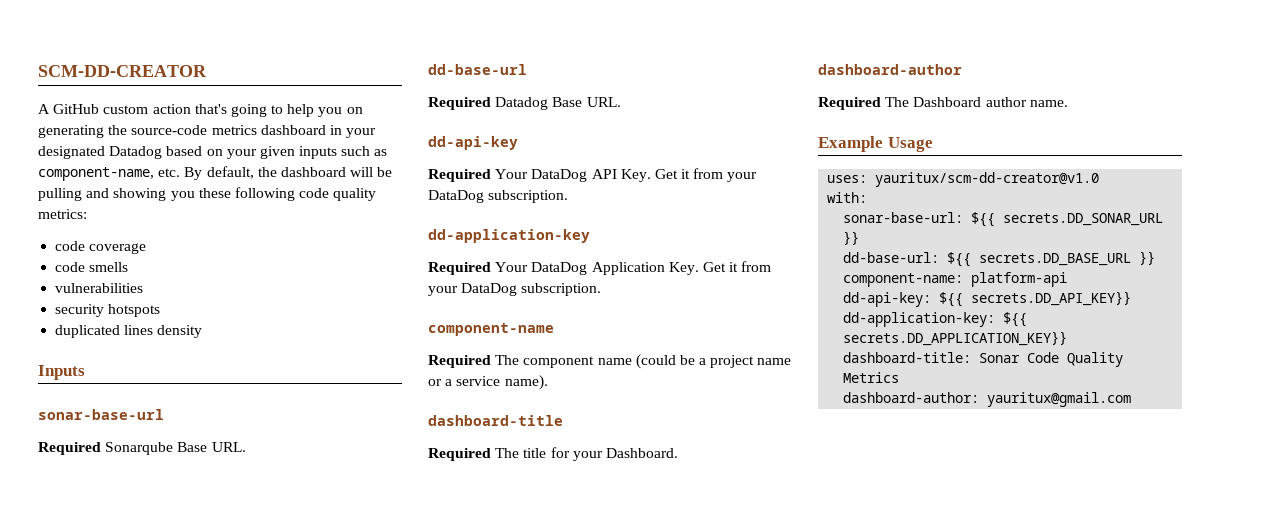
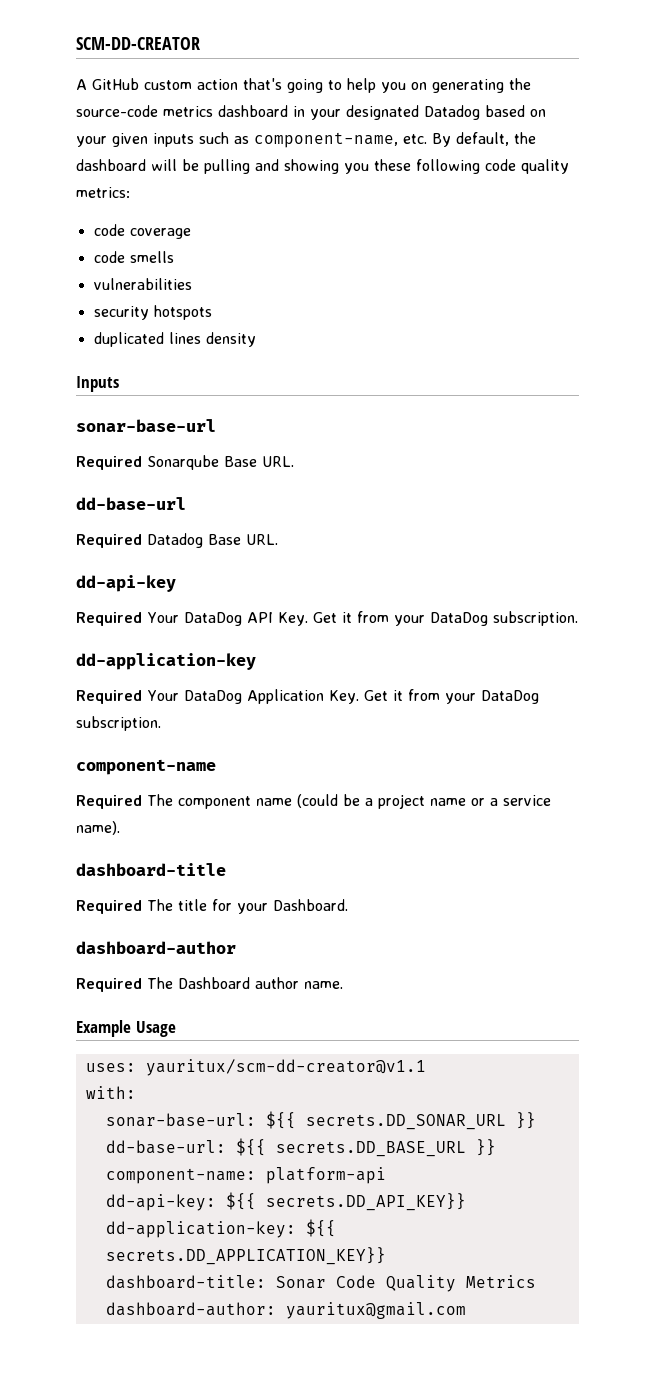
[875,172,1100,187] yauritux/scm-dd-creator@v1.0 -> [145,1059,426,1076] yauritux/scm-dd-creator@v1.1

